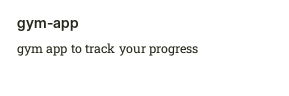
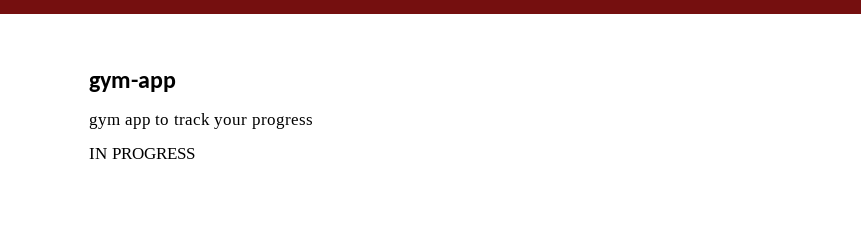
(198, 51) none -> [89,148,195,159] // IN PROGRESS

